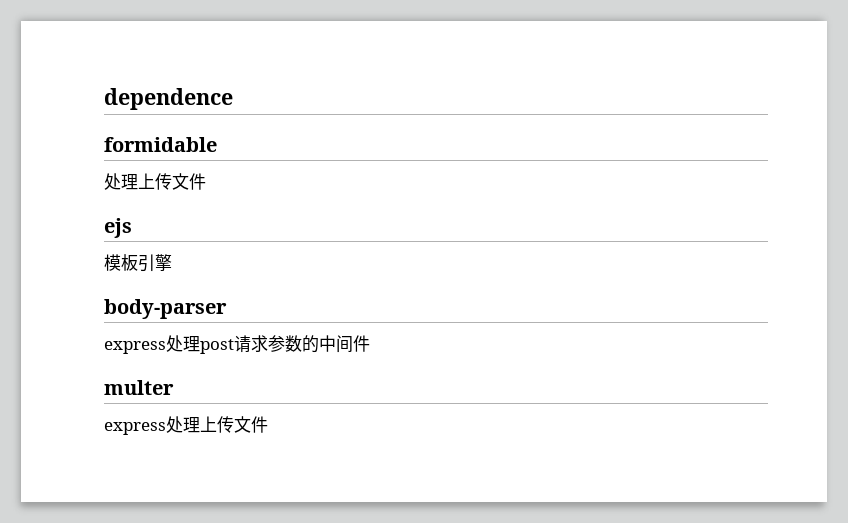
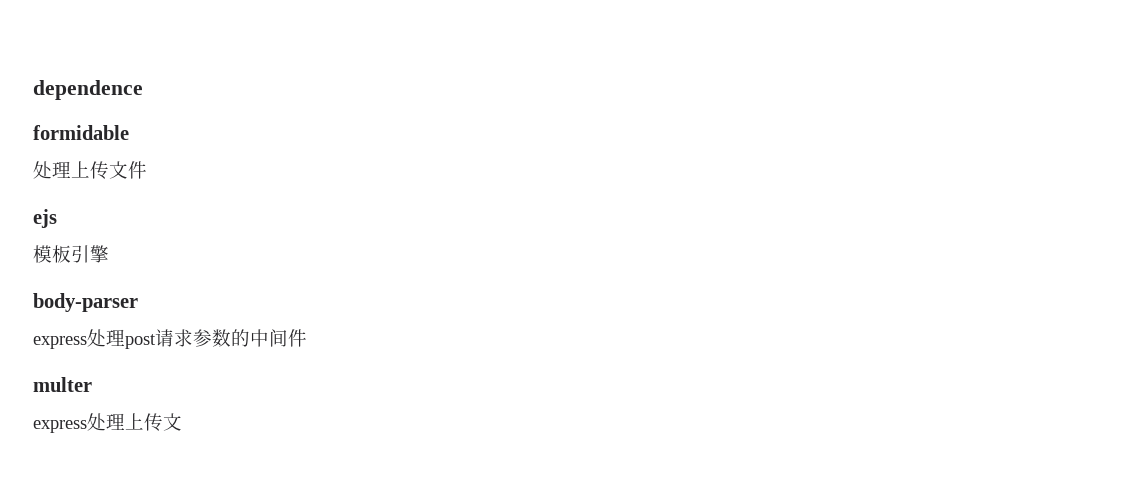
[251,416,268,433] 件 -> (182, 422) none

